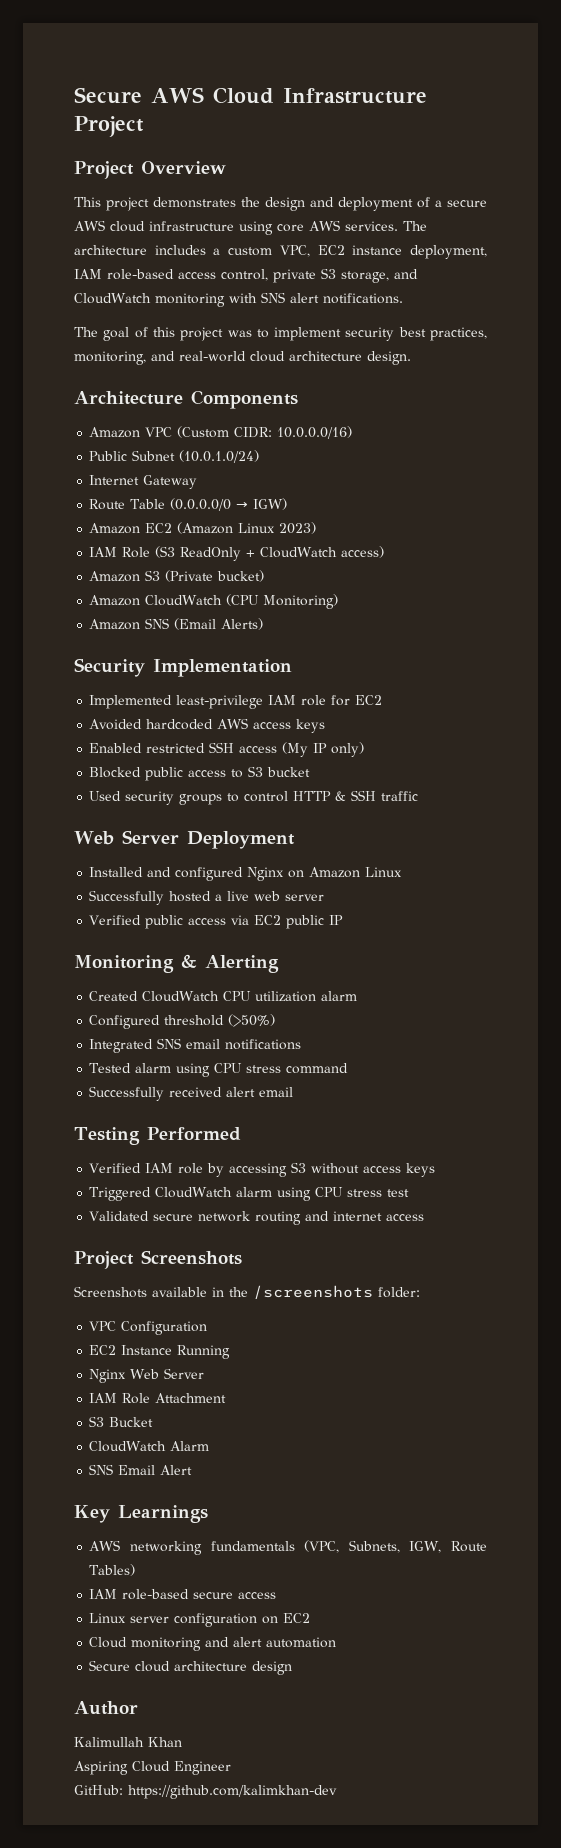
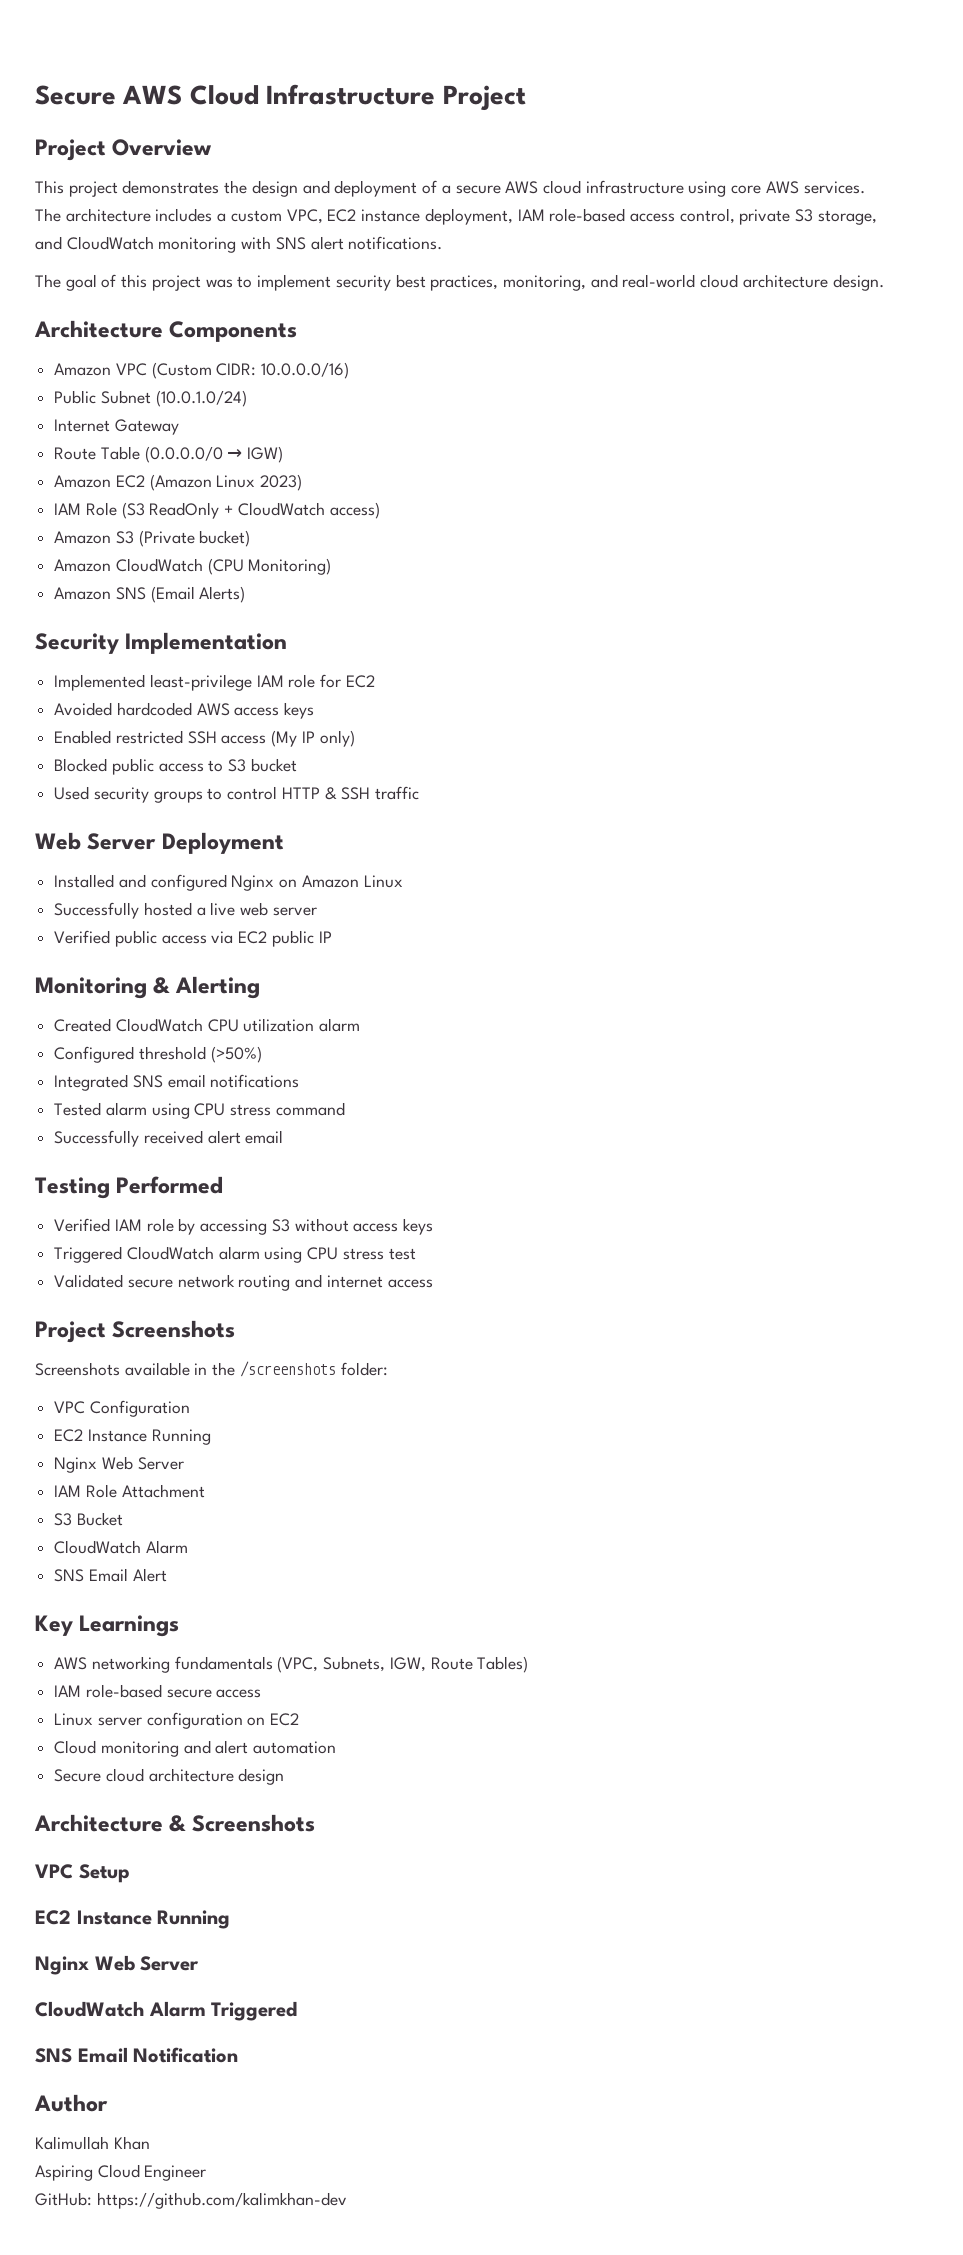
(293, 1668) none -> [34,1814,315,1832] [35,1864,130,1883] [35,1910,231,1929] [35,1955,200,1975] [35,2001,298,2021] [35,2047,239,2063] // Architecture & Screenshots // VPC Setup // EC2 Instance Running // Nginx Web Server // CloudWatch Alarm Triggered // SNS Email Notification

